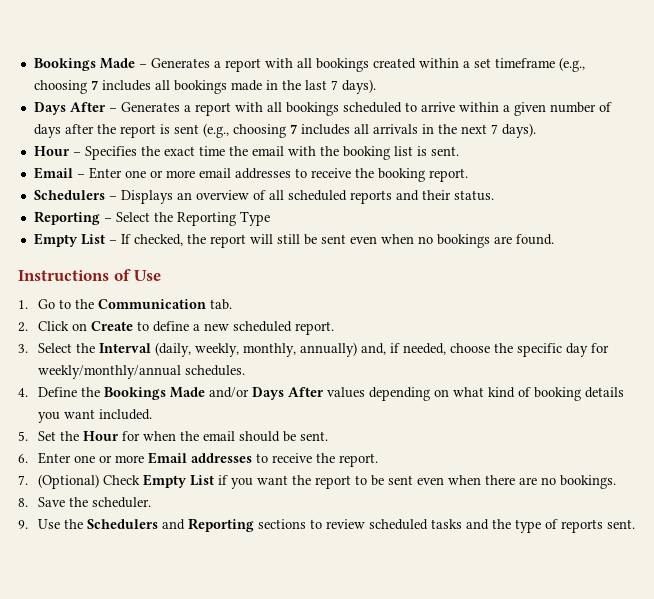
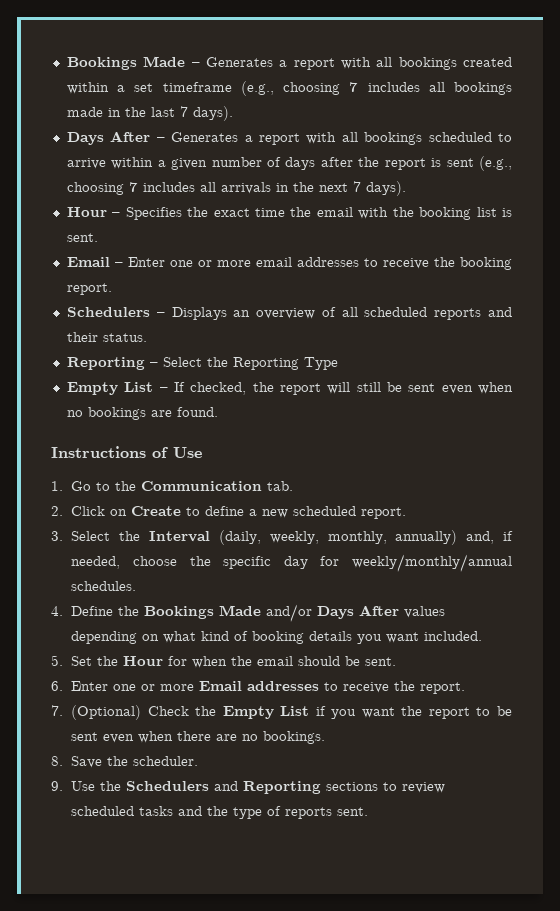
(140, 480) none -> [195,706,217,716] the

